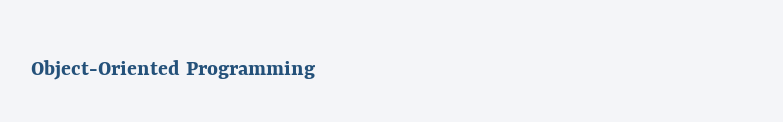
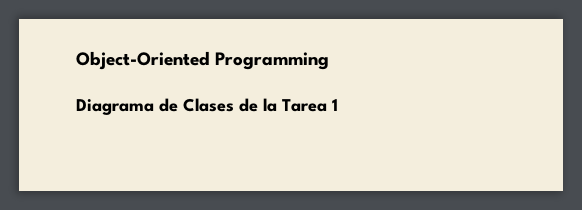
(316, 70) none -> [76,98,338,115] // Diagrama de Clases de la Tarea 1

